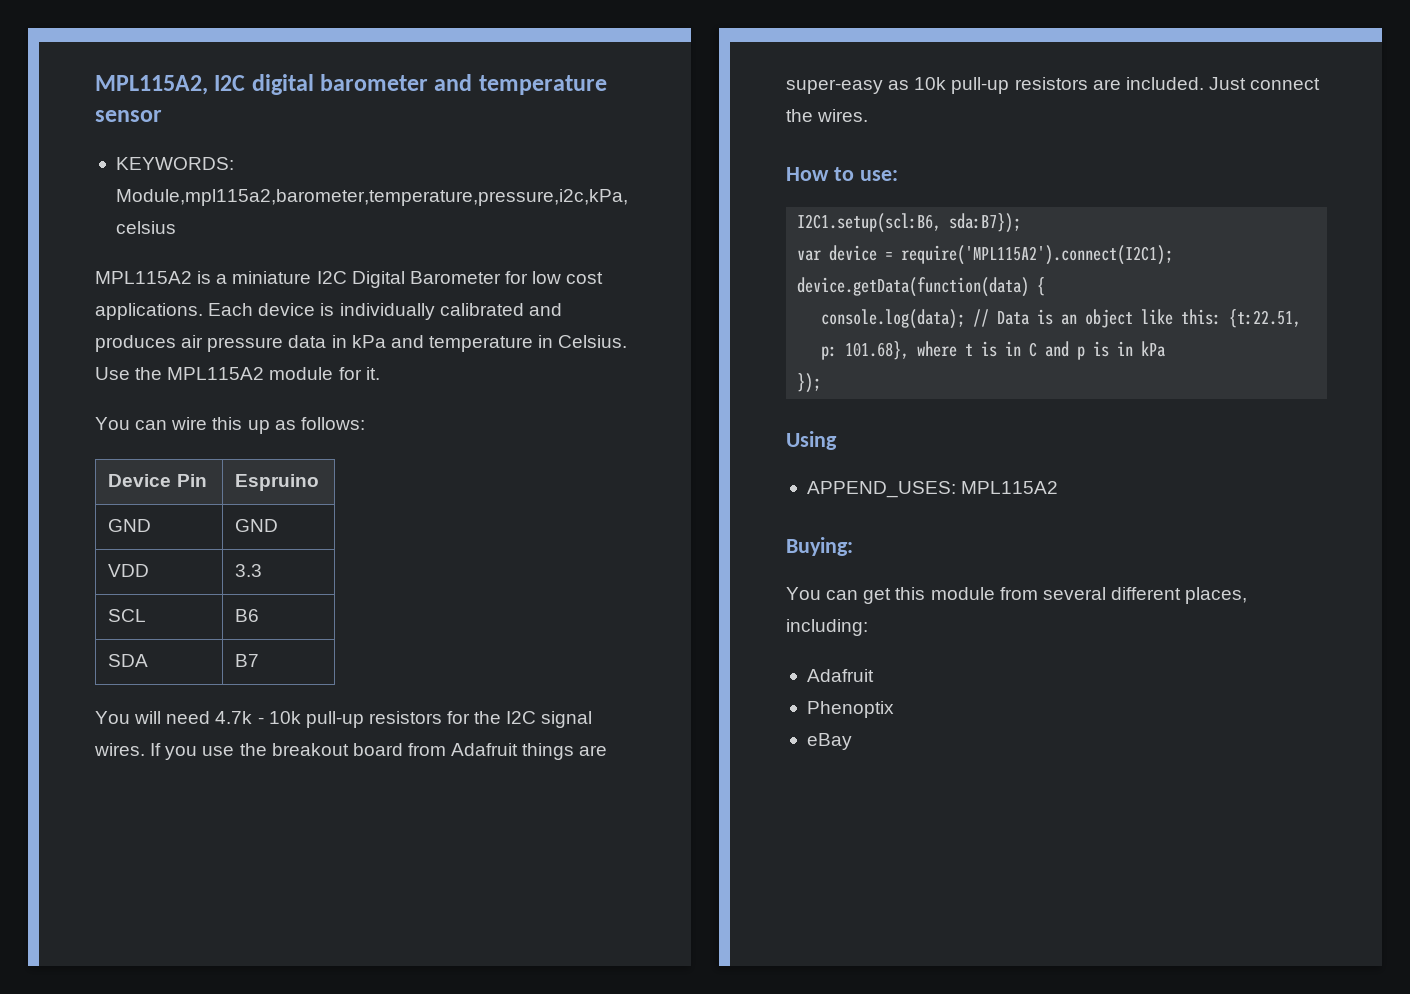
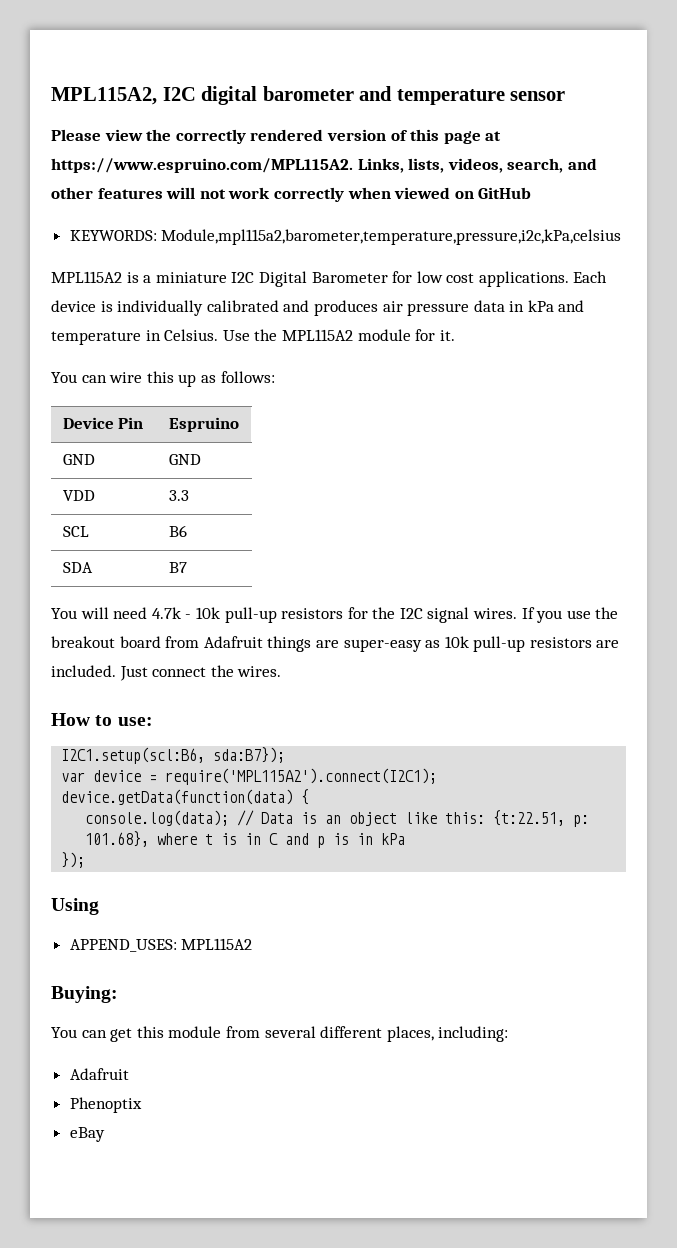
(162, 116) none -> [51,129,502,144] [51,158,597,173] [51,187,532,202] // Please view the correctly rendered version of this page at https://www.espruino.com/MPL115A2. Links, lists, videos, search, and other features will not work correctly when viewed on GitHub

